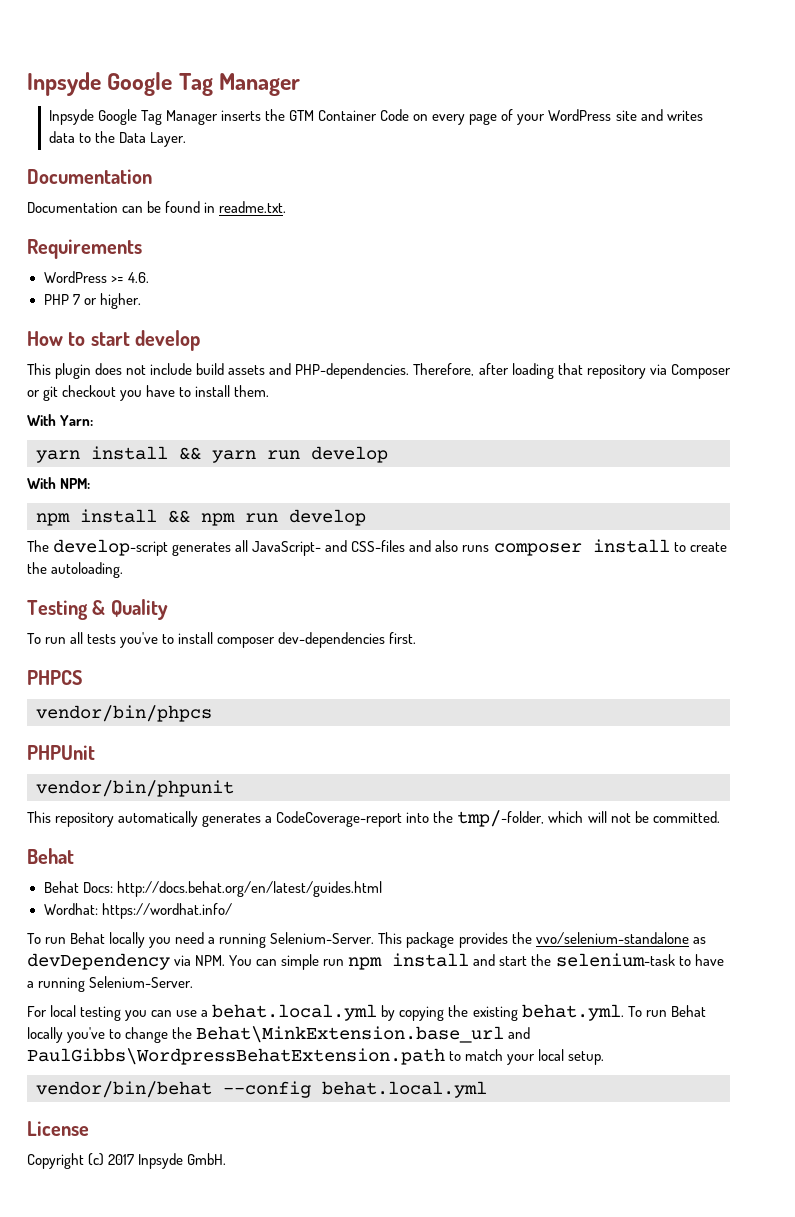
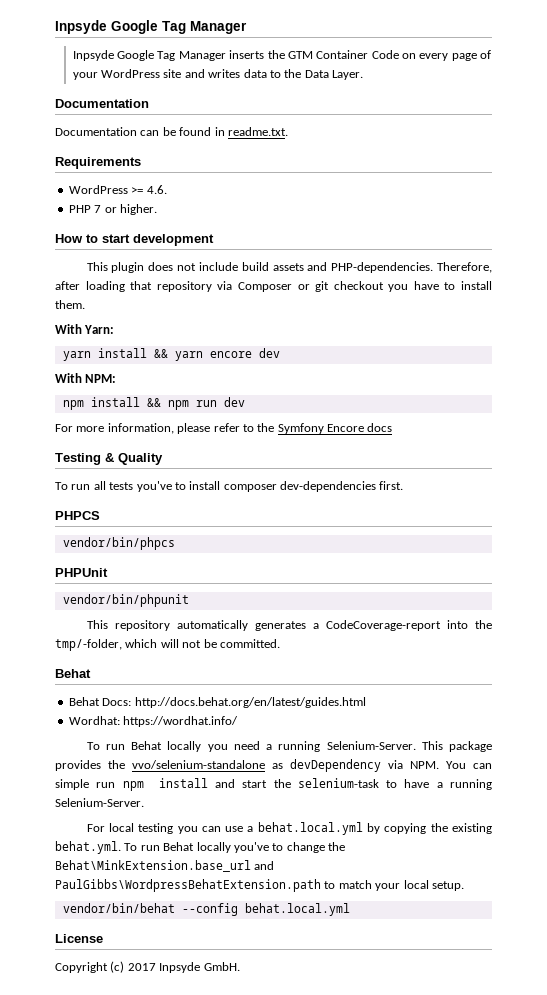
[135,330,201,351] develop -> [133,234,214,246] development
[267,446,388,463] run develop -> [209,348,280,358] encore dev
[289,509,366,526] [27,539,727,556] [27,562,124,578] develop // The develop-script generates all JavaScript- and CSS-files and also runs composer install to create the autoloading. -> [223,397,245,407] [55,423,393,434] dev // For more information, please refer to the Symfony Encore docs

